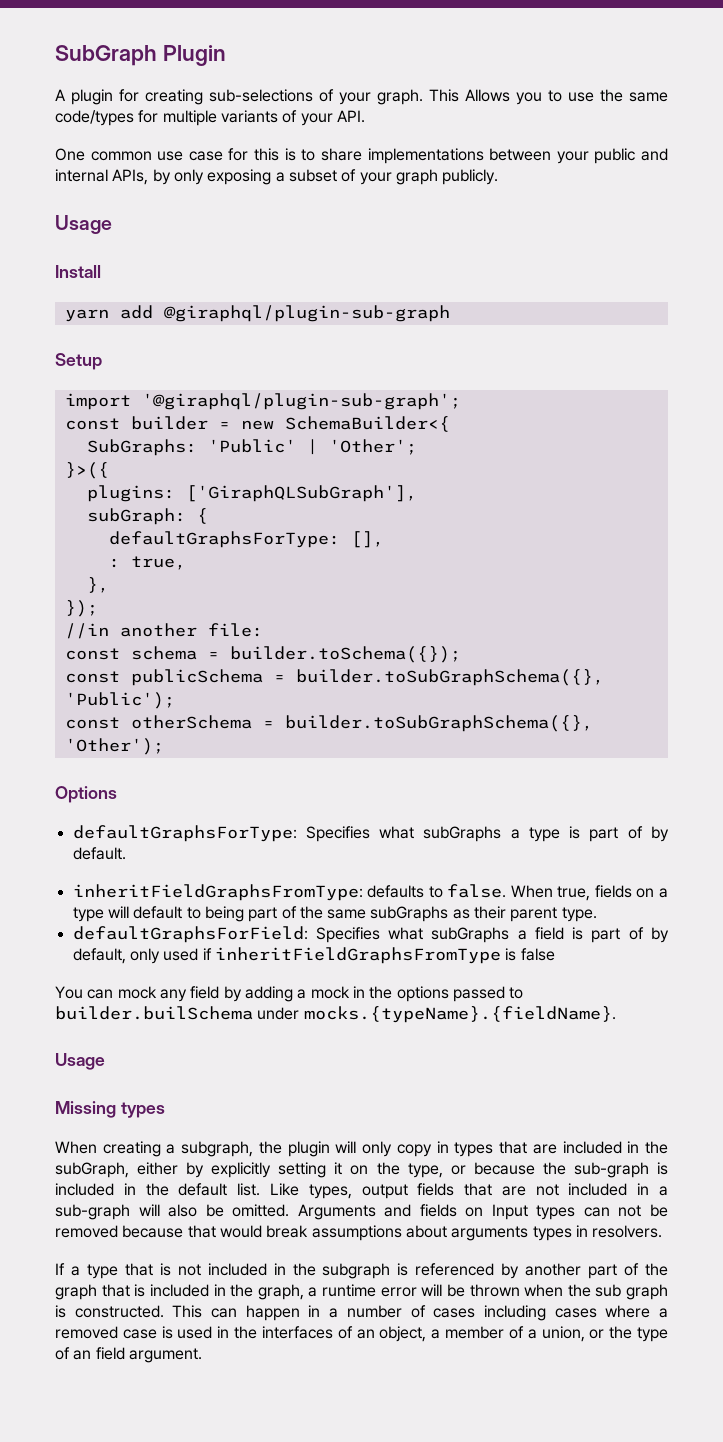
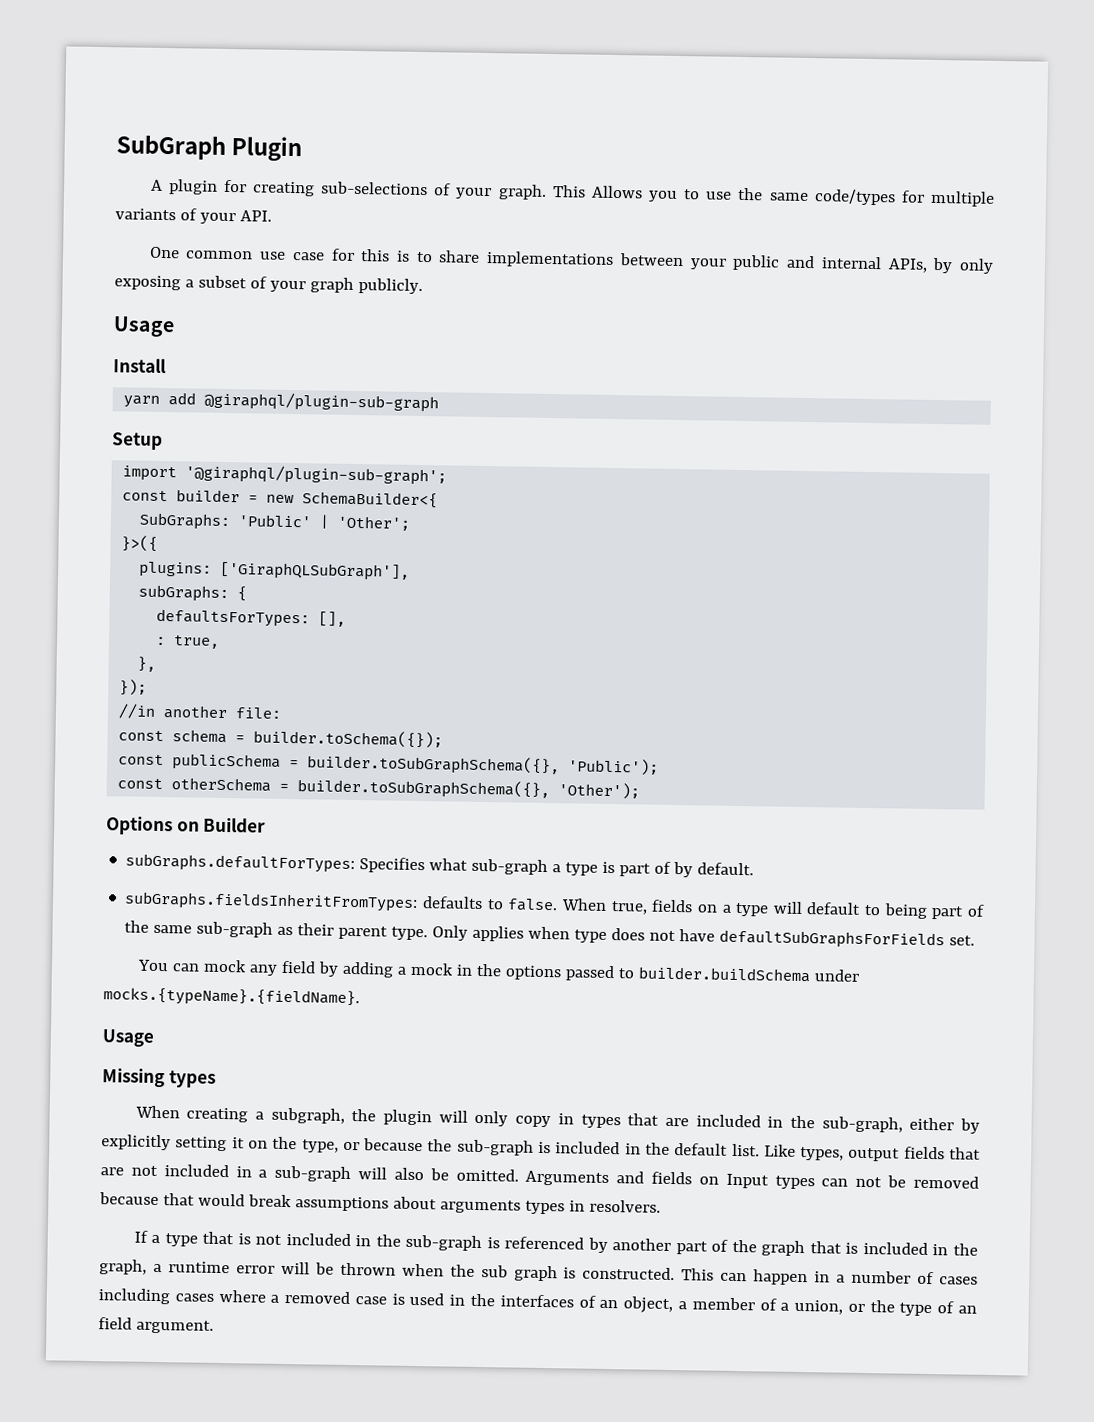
[86,508,186,525] subGraph: -> [138,584,230,603] subGraphs:
[108,531,340,548] defaultGraphsForType: -> [156,608,311,628] defaultsForTypes:
[72,825,502,842] // defaultGraphsForType: Specifies what subGraphs -> [176,817,267,833] [125,853,549,876] on Builder // subGraphs.defaultForTypes: Specifies what sub-graph
[72,884,363,901] inheritFieldGraphsFromType: -> [124,891,419,913] subGraphs.fieldsInheritFromTypes:
[370,906,449,922] subGraphs -> [196,921,274,938] sub-graph
[72,926,669,943] [72,947,555,964] // defaultGraphsForField: Specifies what subGraphs a field is part of by default, only used if inheritFieldGraphsFromType is false -> [432,925,976,950] Only applies when type does not have defaultSubGraphsForFields set.
[55,1006,253,1020] builder.builSchema -> [637,966,811,983] builder.buildSchema
[55,1162,129,1178] subGraph, -> [821,1116,903,1133] sub-graph,
[322,1263,391,1279] subgraph -> [405,1234,483,1252] sub-graph

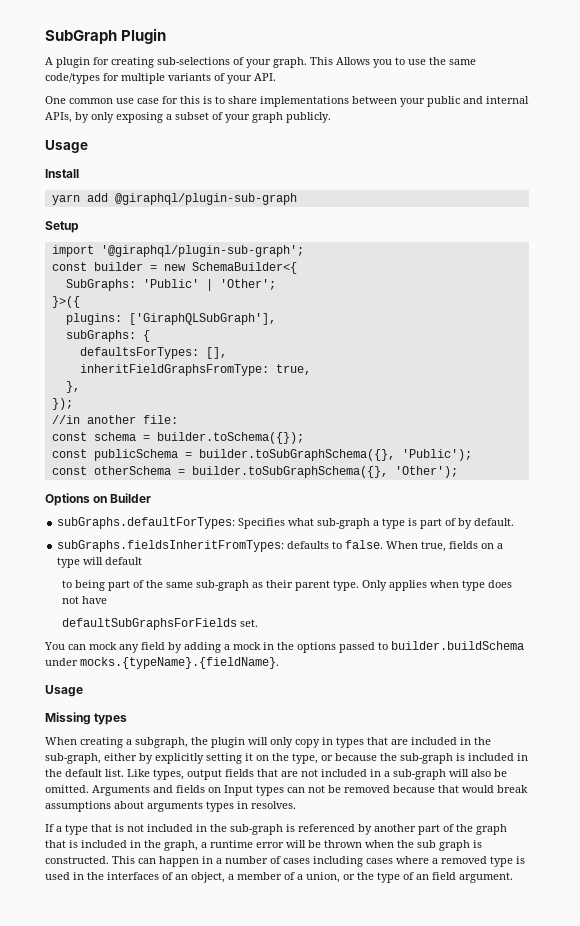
[155,636,167,646] : -> [79,364,269,376] inheritFieldGraphsFromType:
(862, 908) none -> (143, 561) //
(716, 935) none -> (108, 600) //
[588,1199,661,1213] resolvers. -> [251,801,296,809] resolves.
[354,1296,387,1305] case -> [490,856,513,867] type

